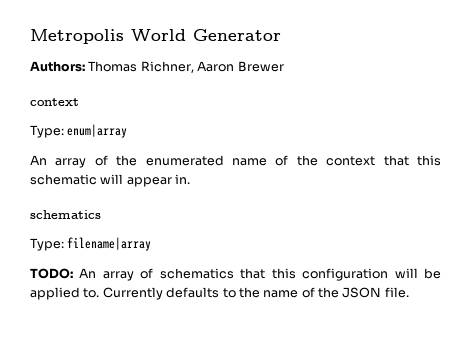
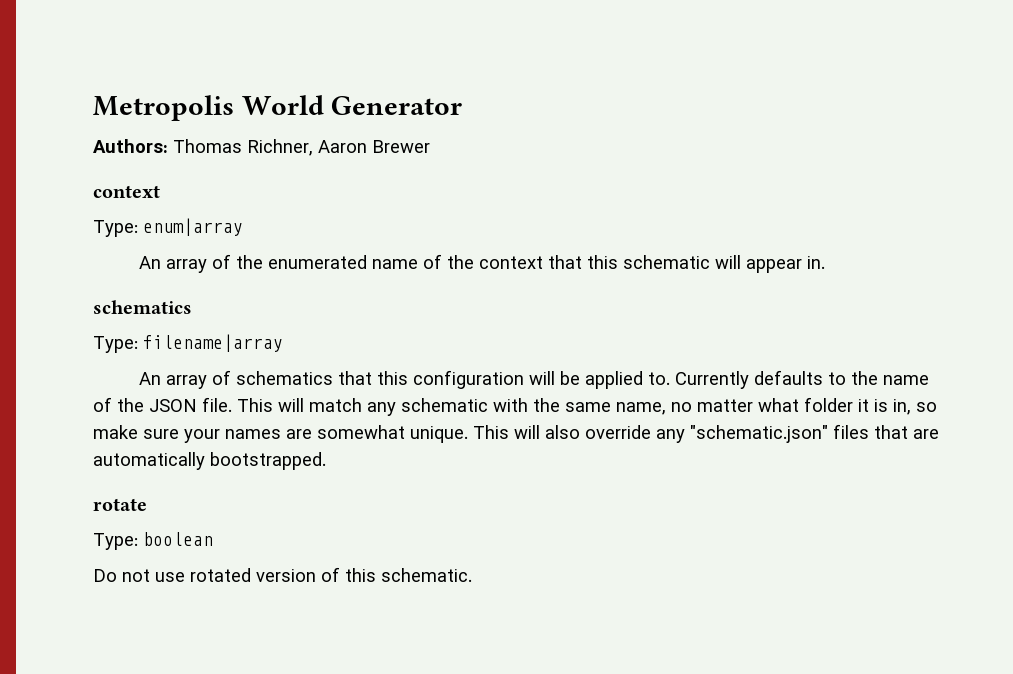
[30,268,73,279] TODO: -> (283, 343) none
(409, 292) none -> [237,397,937,416] [93,424,939,443] [93,452,326,470] [93,498,147,511] [93,532,213,550] [93,567,472,582] This will match any schematic with the same name, no matter what folder it is in, so make sure your names are somewhat unique. This will also override any "schematic.json" files that are automatically bootstrapped. // rotate // Type: boolean // Do not use rotated version of this schematic.

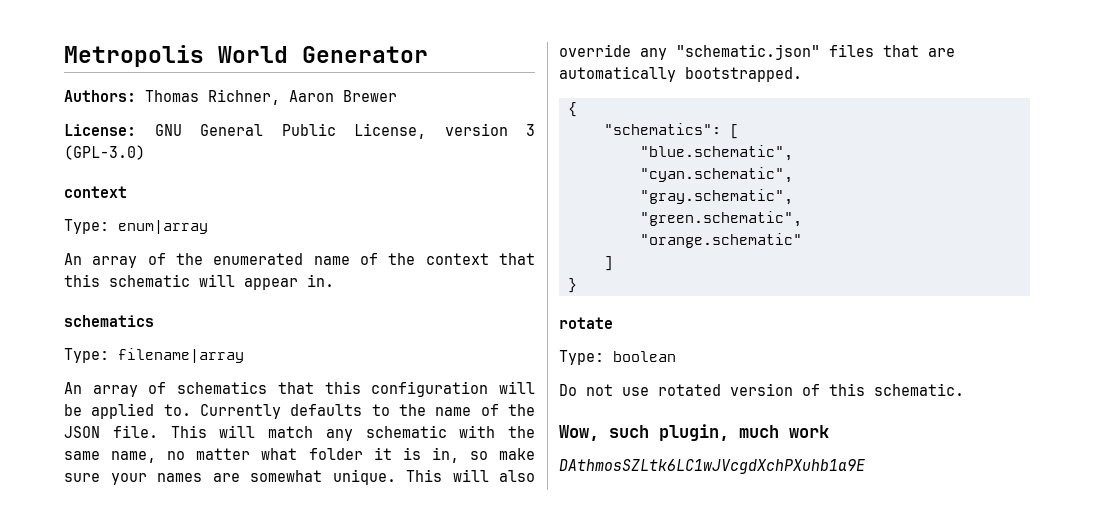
(430, 146) none -> [64,123,535,139] [64,145,145,160] // License: GNU General Public License, version 3 (GPL-3.0)
(326, 461) none -> [567,102,577,117] [603,123,739,139] [639,145,793,161] [639,167,793,183] [639,189,793,205] [639,211,802,227] [639,233,802,248] [603,256,613,271] [567,278,577,293] // { // "schematics": [ // "blue.schematic", // "cyan.schematic", // "gray.schematic", // "green.schematic", // "orange.schematic" // ] // }
(472, 575) none -> [559,424,829,441] [559,459,865,474] // Wow, such plugin, much work // DAthmosSZLtk6LC1wJVcgdXchPXuhb1a9E

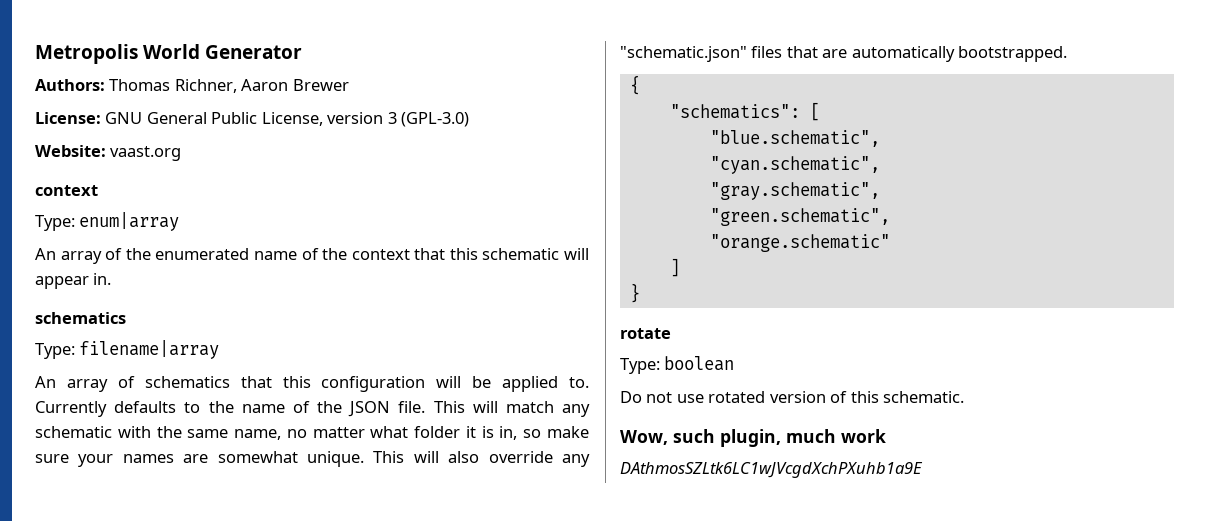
(145, 152) none -> [35,145,182,161] // Website: vaast.org

